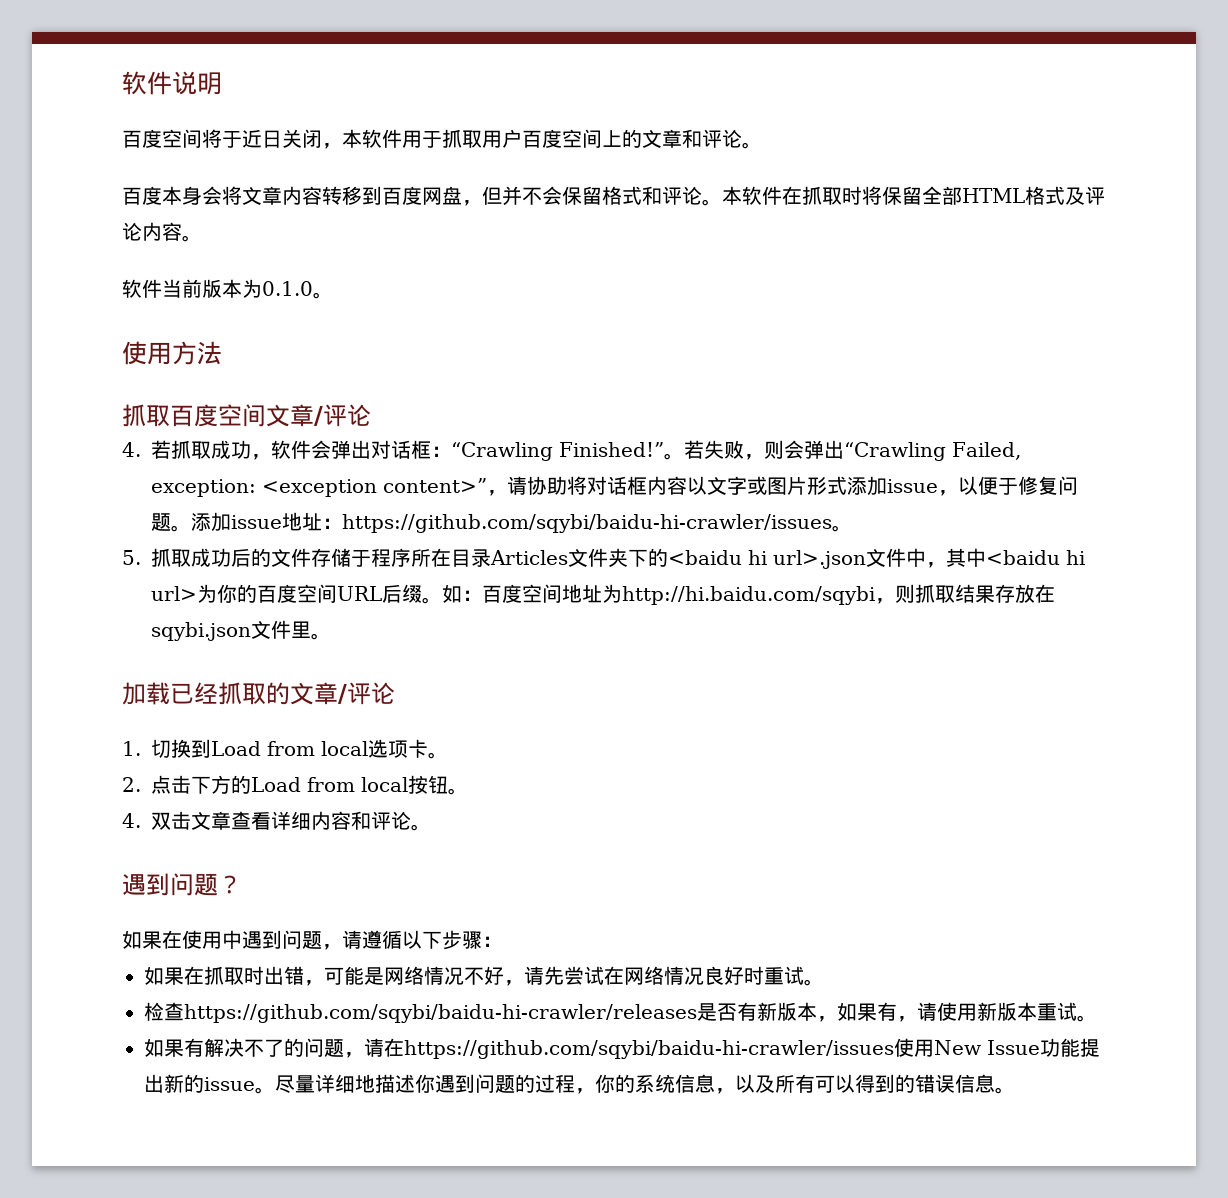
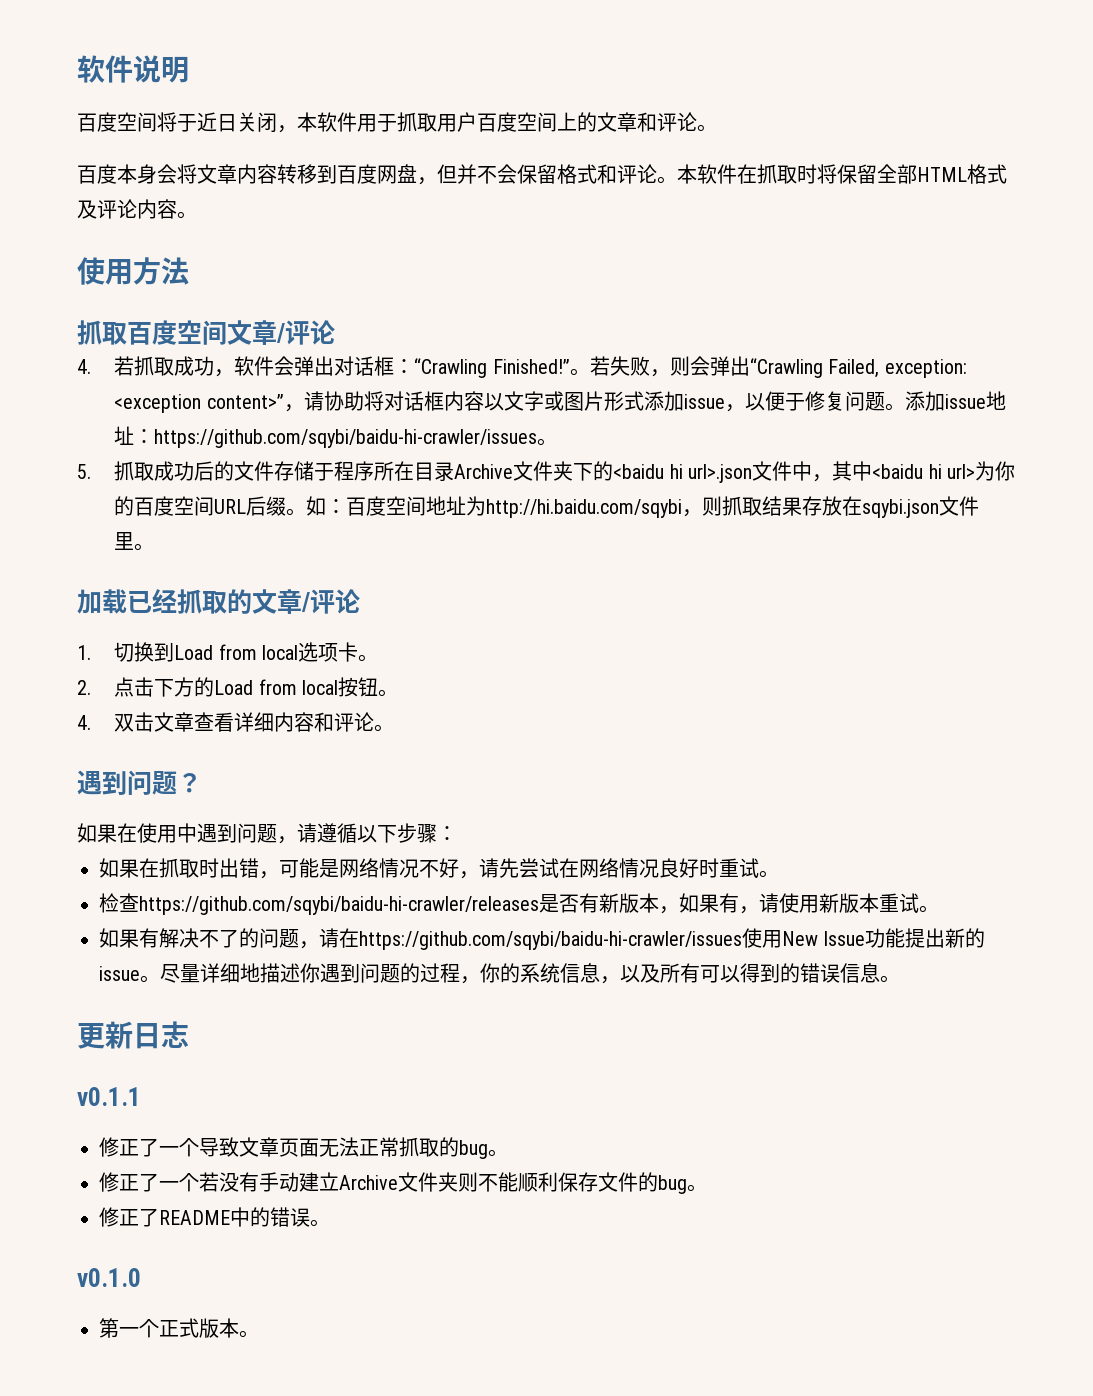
[122,279,333,299] // 软件当前版本为0.1.0。 -> (197, 215) none
[490,550,568,565] Articles -> [454,464,514,479] Archive
(1015, 1090) none -> [77,1021,189,1049] [77,1087,141,1106] [99,1137,508,1159] [99,1172,707,1194] [99,1207,330,1227] [77,1268,141,1287] [99,1318,259,1338] // 更新日志 // v0.1.1 // 修正了一个导致文章页面无法正常抓取的bug。 // 修正了一个若没有手动建立Archive文件夹则不能顺利保存文件的bug。 // 修正了README中的错误。 // v0.1.0 // 第一个正式版本。

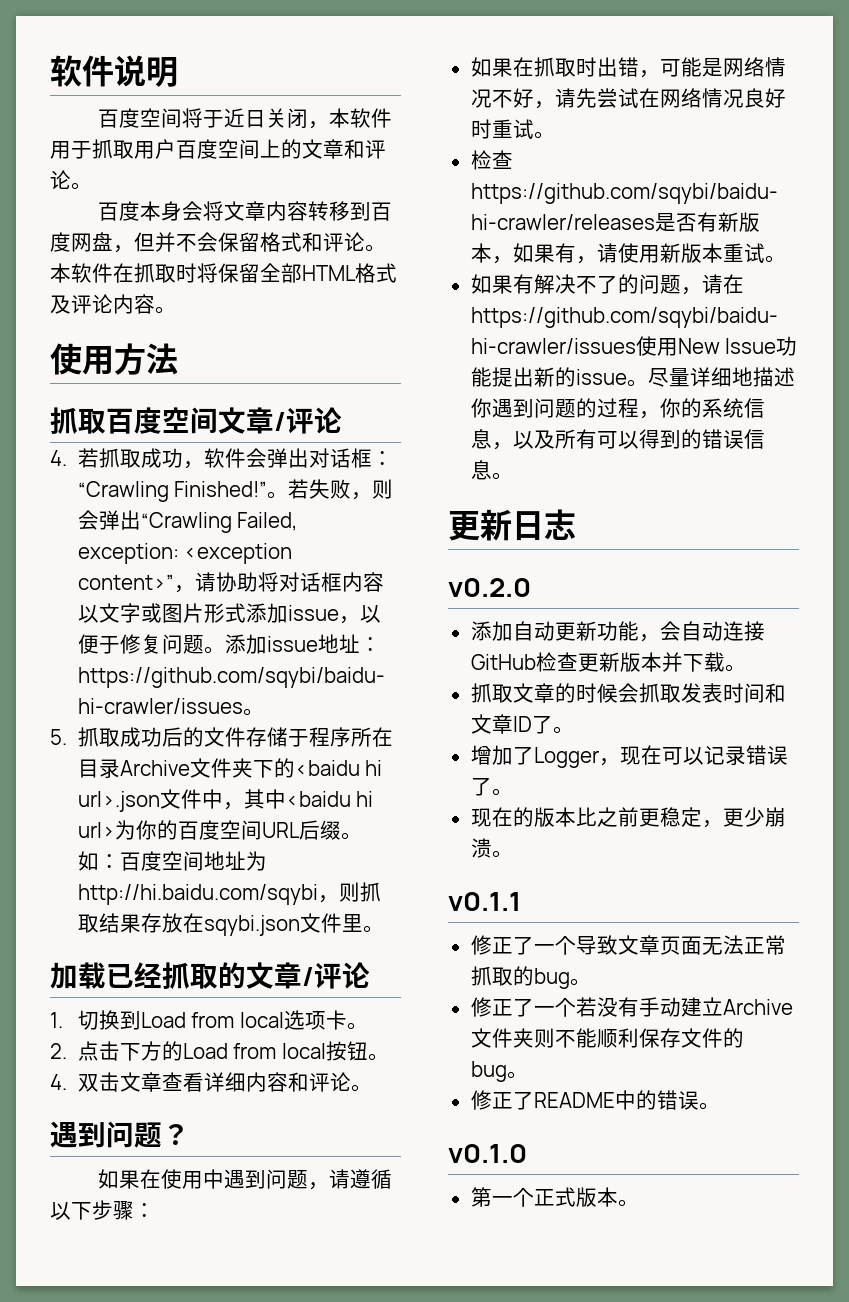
(189, 1034) none -> [448,578,531,597] [470,621,765,642] [470,652,746,672] [470,683,786,703] [470,714,574,734] [470,745,788,768] [470,777,513,796] [470,807,786,828] [470,838,513,858] // v0.2.0 // 添加自动更新功能，会自动连接GitHub检查更新版本并下载。 // 抓取文章的时候会抓取发表时间和文章ID了。 // 增加了Logger，现在可以记录错误了。 // 现在的版本比之前更稳定，更少崩溃。

